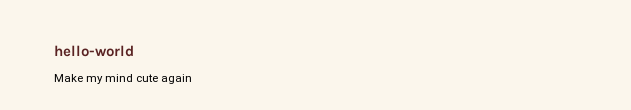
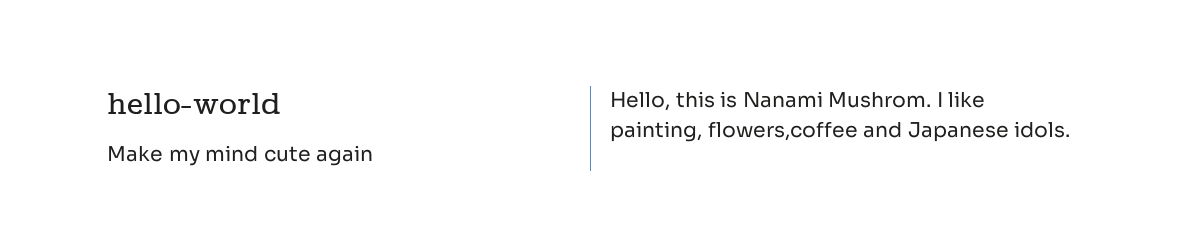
(193, 79) none -> [610,91,986,111] [610,121,1071,142] // Hello, this is Nanami Mushrom. I like painting, flowers,coffee and Japanese idols.

